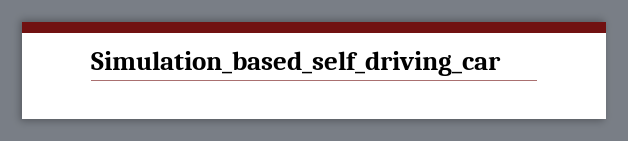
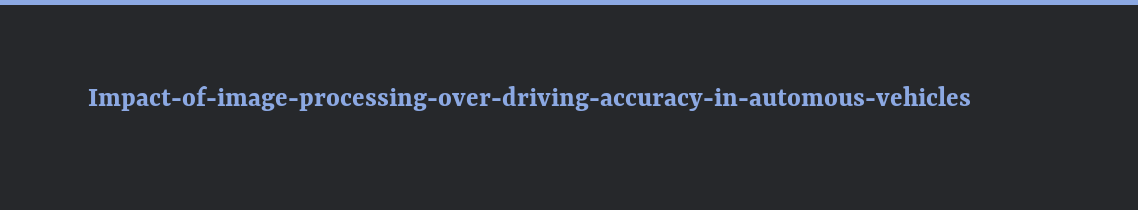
[91,51,501,76] Simulation_based_self_driving_car -> [88,86,971,111] Impact-of-image-processing-over-driving-accuracy-in-automous-vehicles

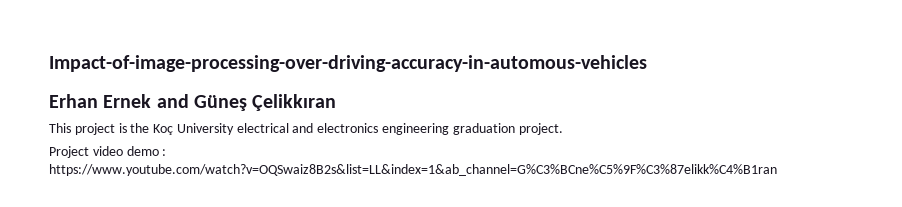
(971, 98) none -> [49,94,337,111] [49,123,563,135] [49,146,167,158] [49,164,777,176] // Erhan Ernek and Güneş Çelikkıran // This project is the Koç University electrical and electronics engineering graduation project. // Project video demo : https://www.youtube.com/watch?v=OQSwaiz8B2s&list=LL&index=1&ab_channel=G%C3%BCne%C5%9F%C3%87elikk%C4%B1ran

